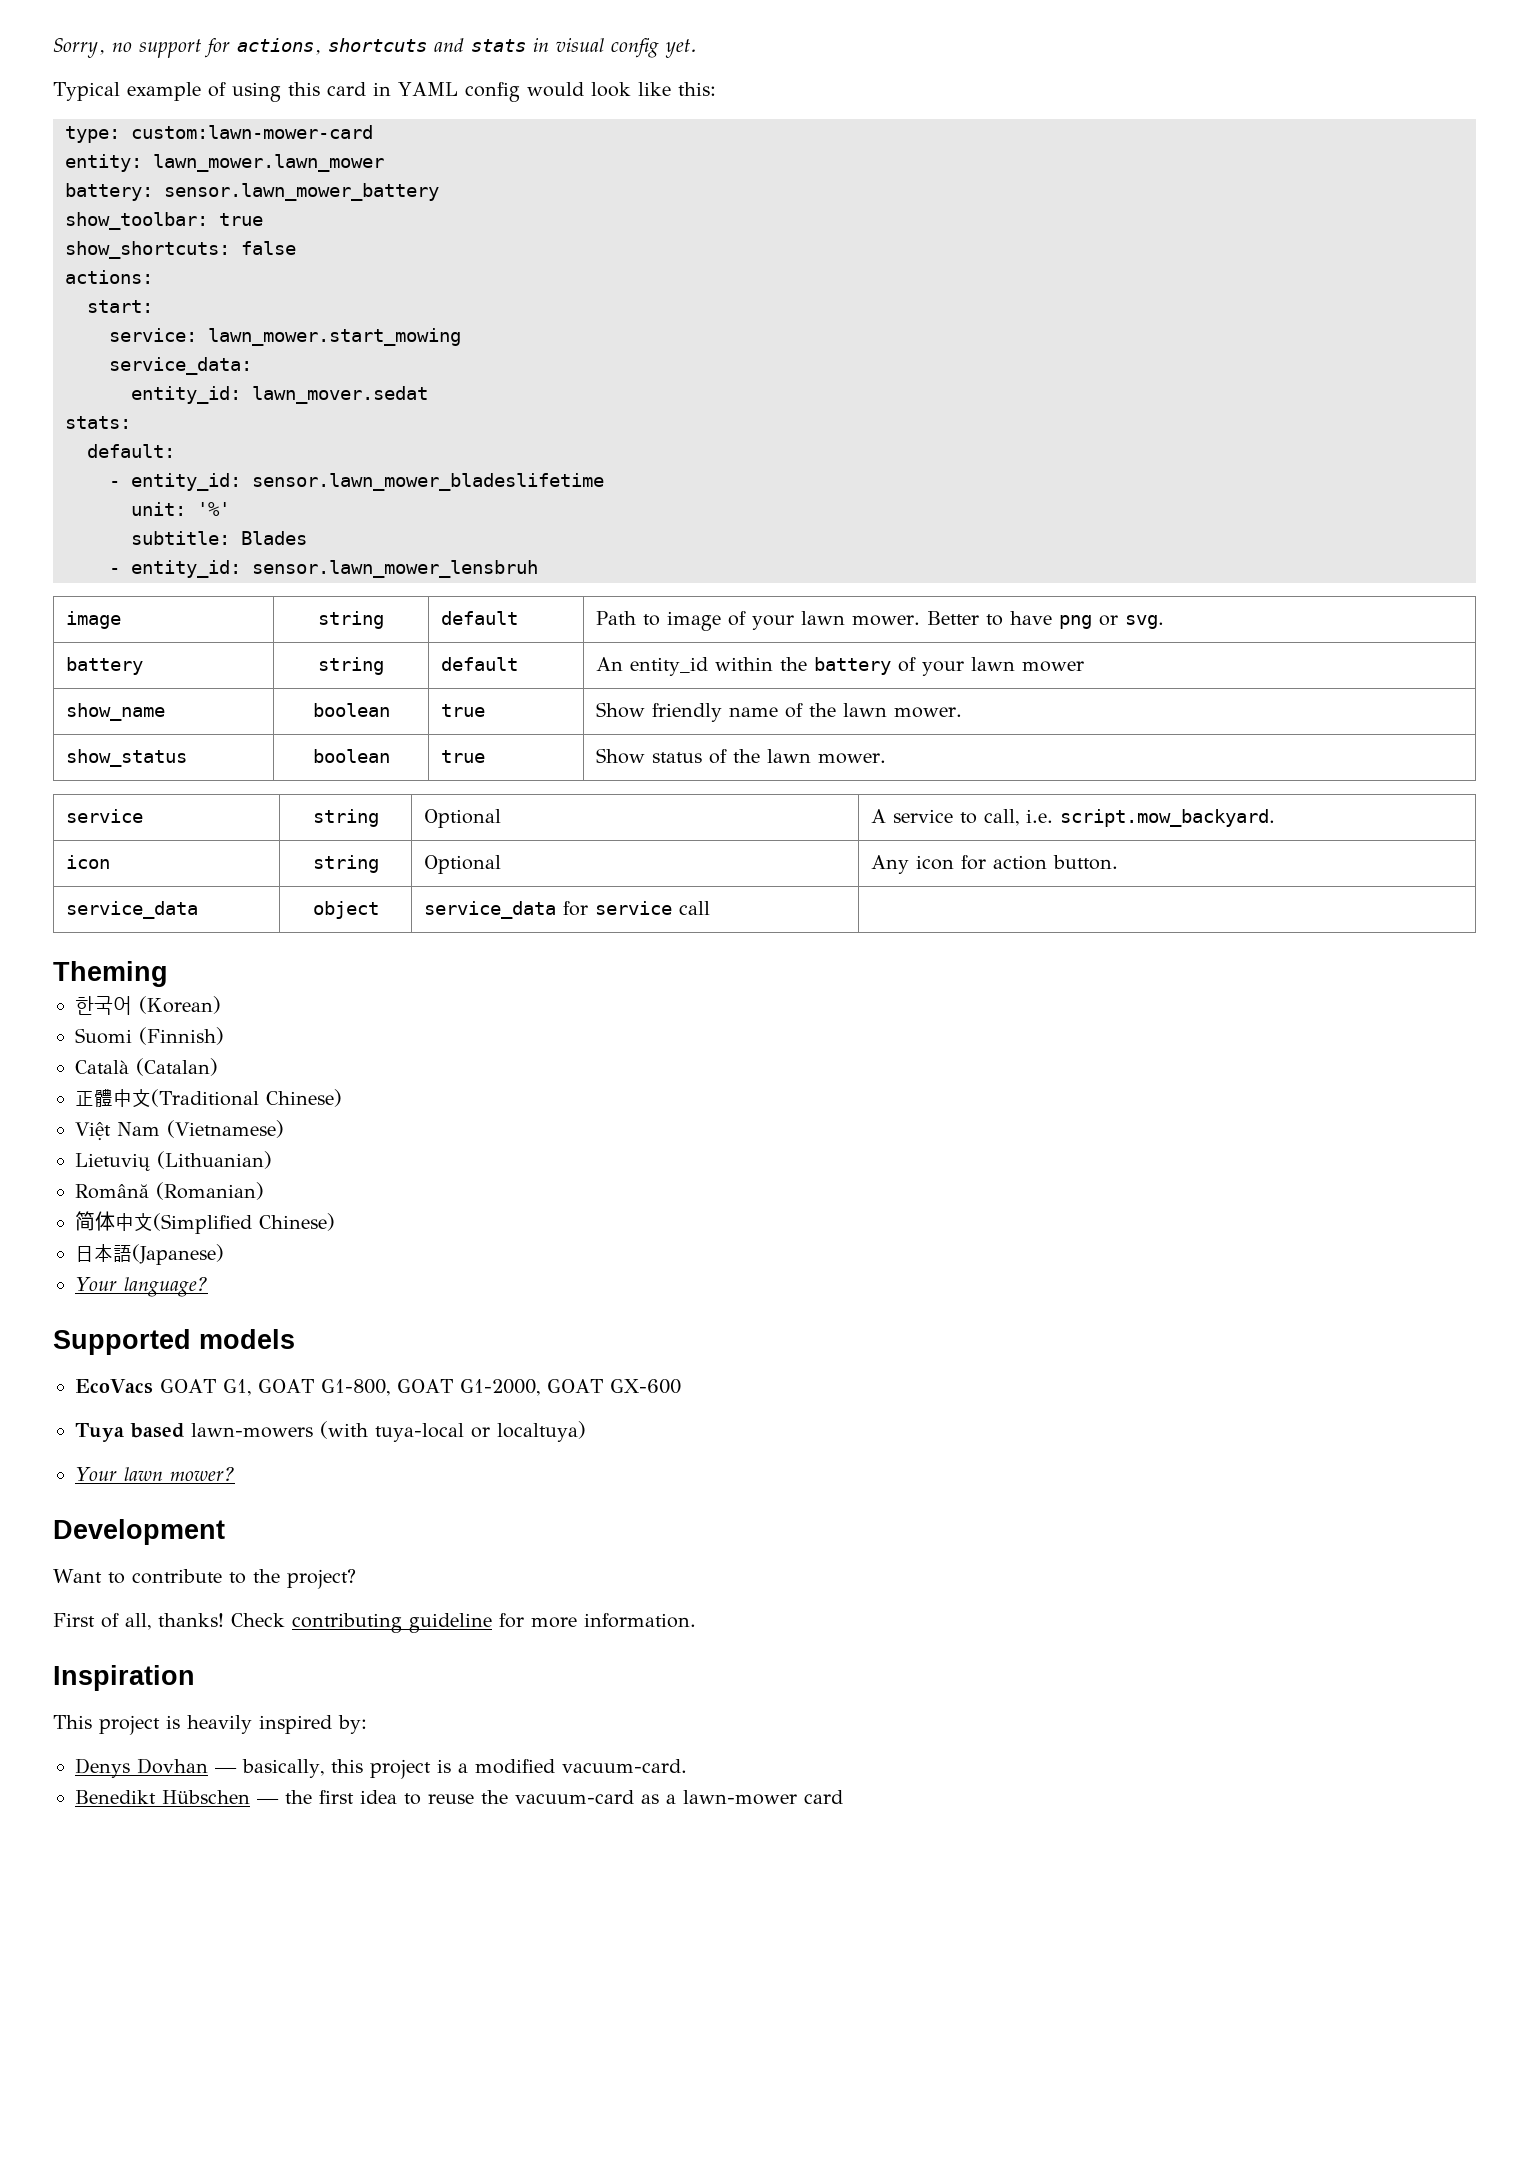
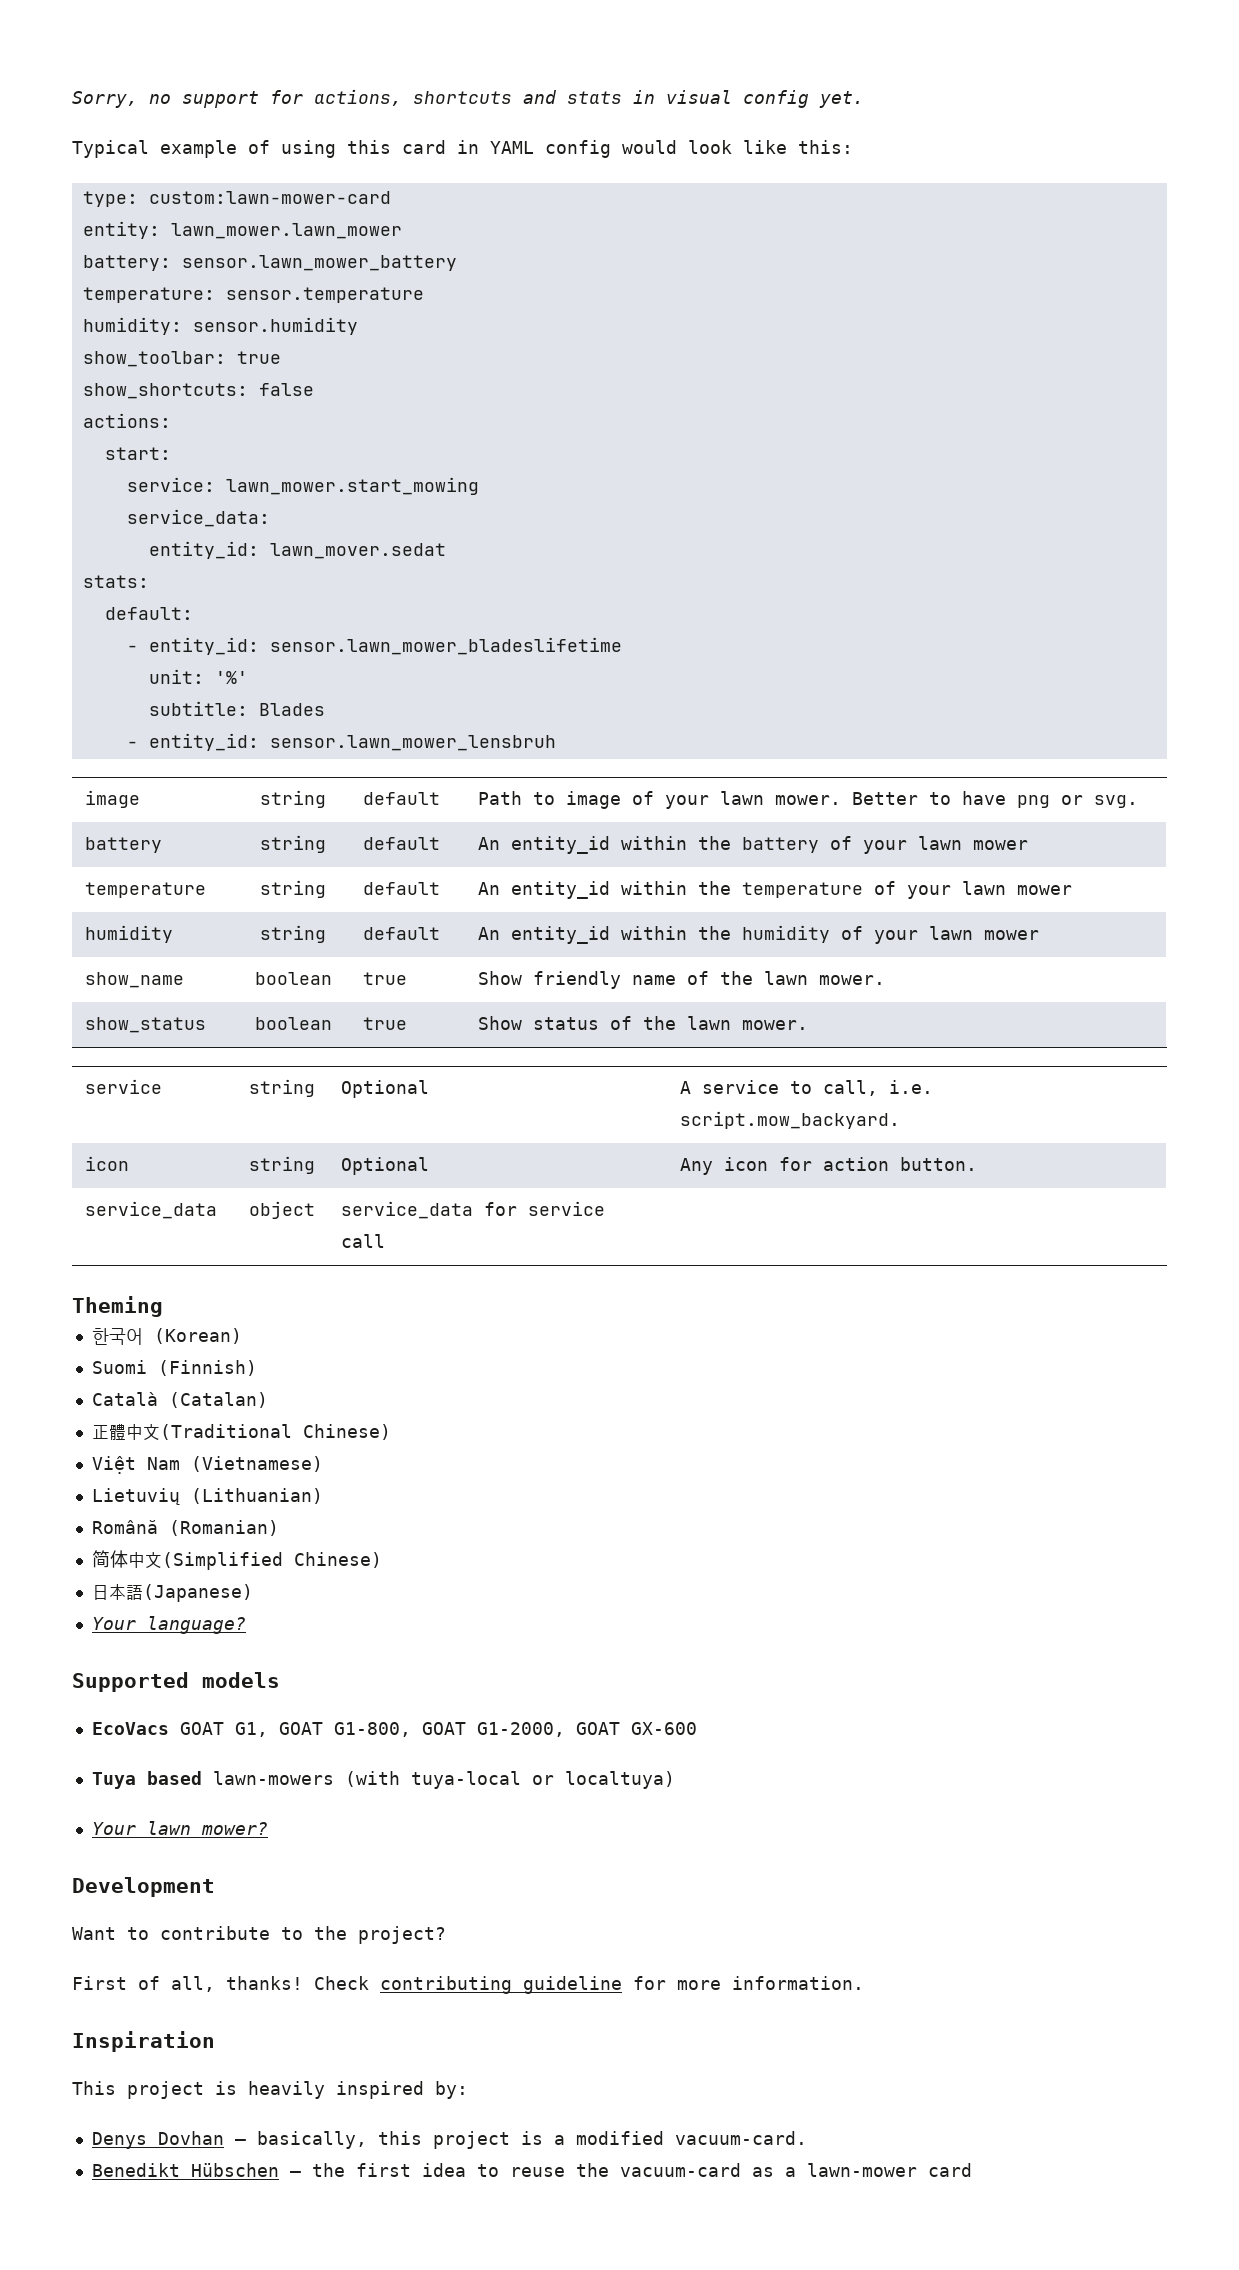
(439, 192) none -> [82,287,424,303] [82,317,358,335] // temperature: sensor.temperature // humidity: sensor.humidity
(1084, 666) none -> [84,882,206,898] [260,880,326,898] [362,882,440,895] [477,881,1072,899] [84,925,173,943] [260,925,326,943] [362,927,440,940] [477,925,1039,944] // temperature | string | default | An entity_id within the temperature of your lawn mower // humidity | string | default | An entity_id within the humidity of your lawn mower

